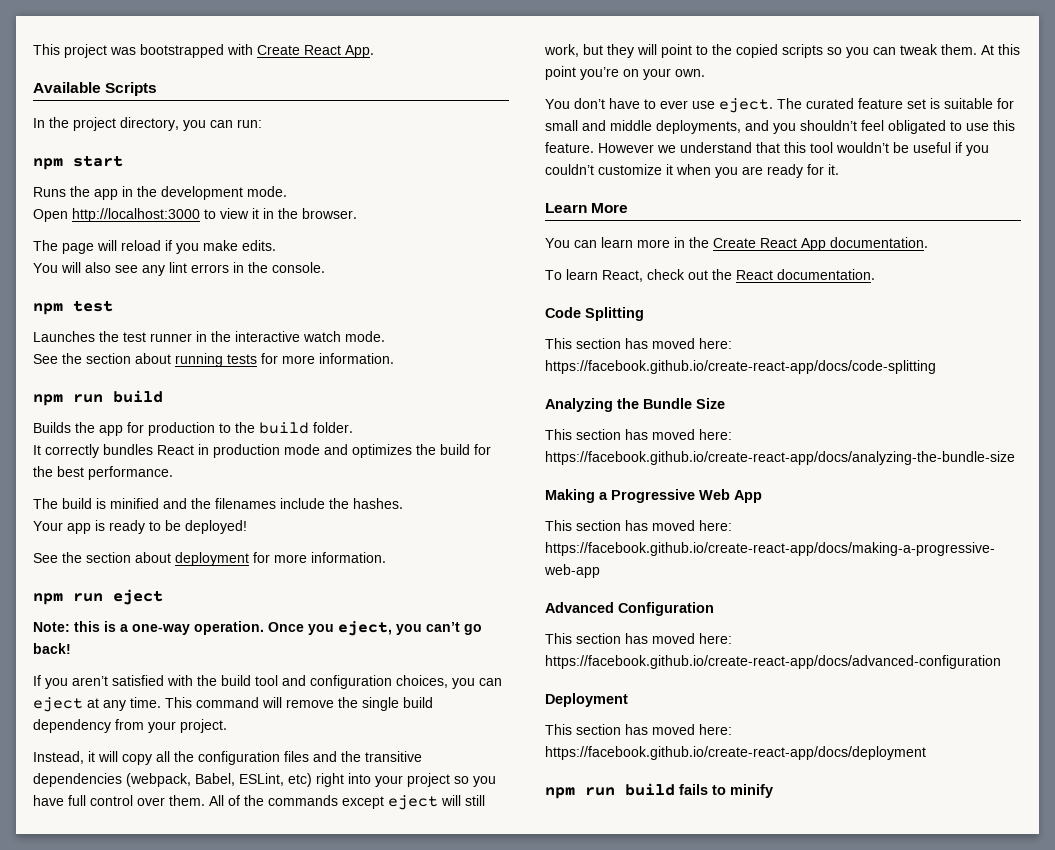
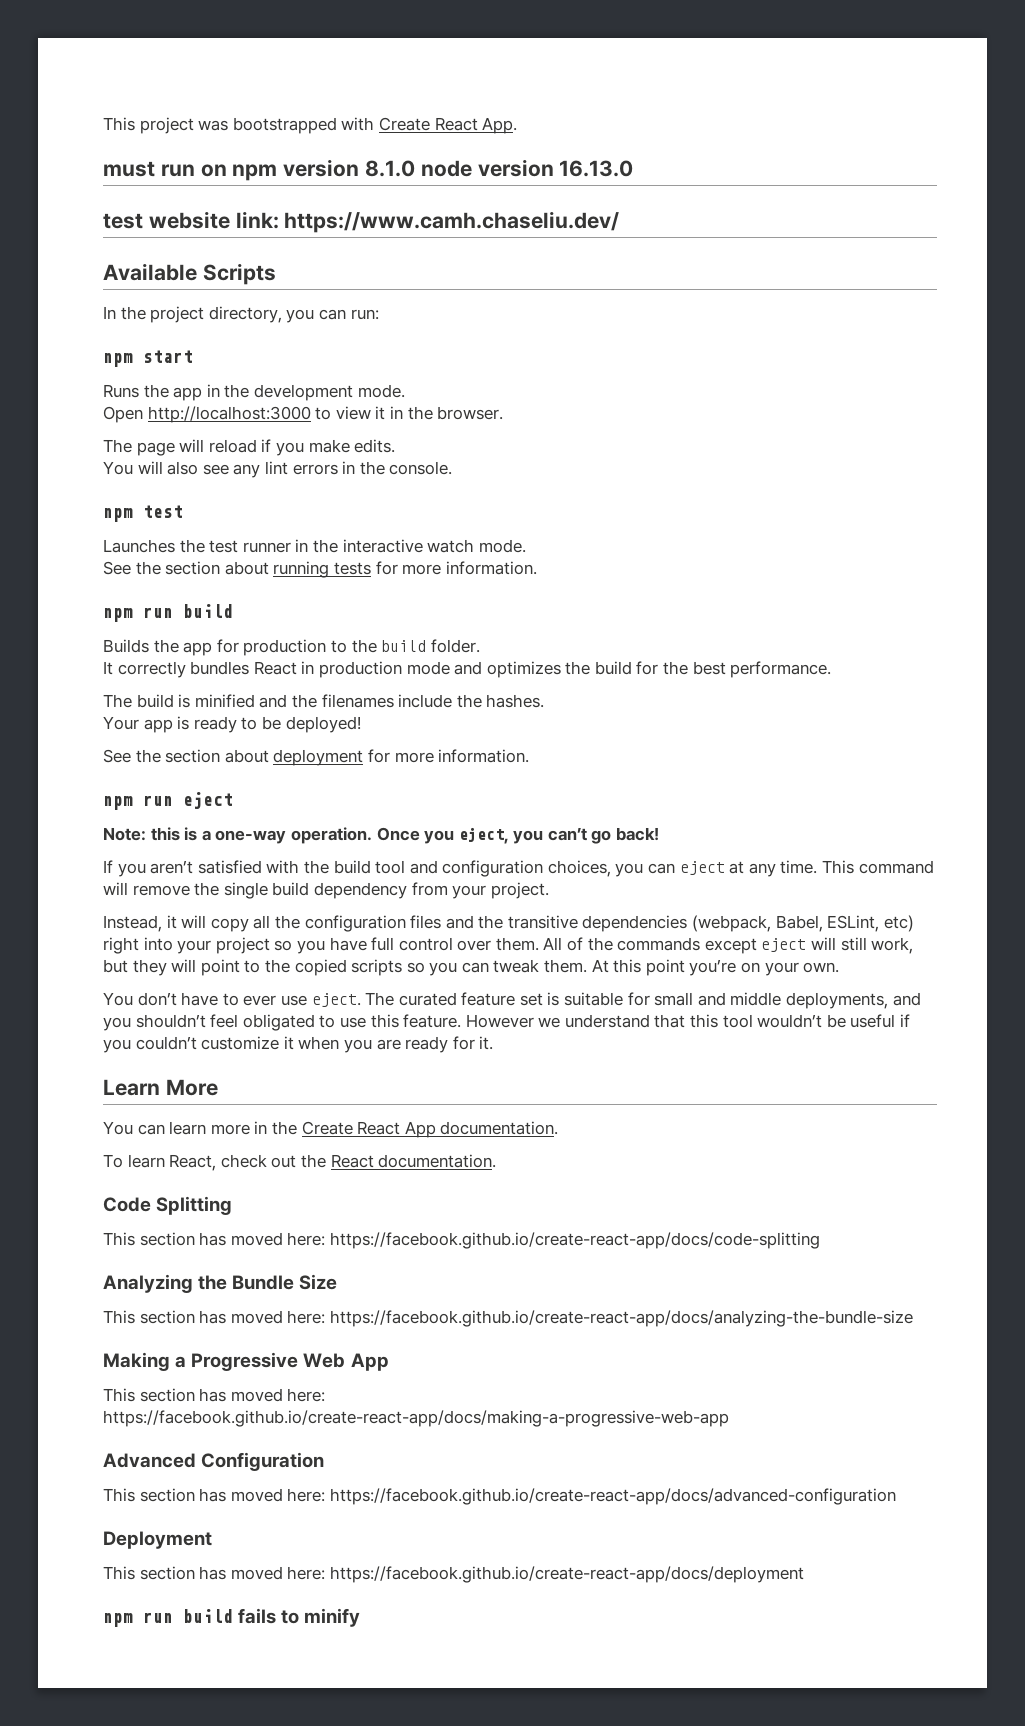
(374, 51) none -> [103,159,634,181] [103,211,620,233] // must run on npm version 8.1.0 node version 16.13.0 // test website link: https://www.camh.chaseliu.dev/

